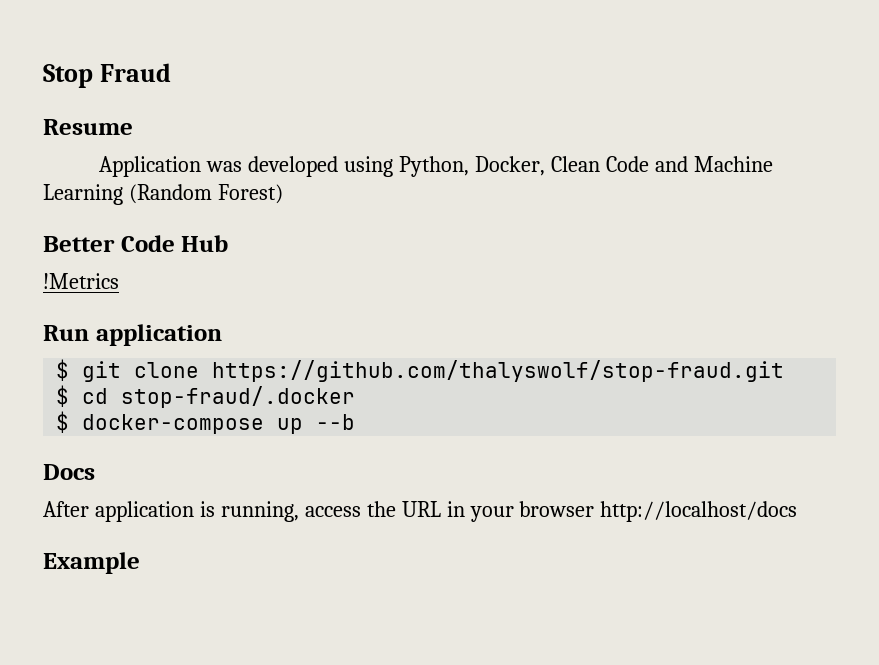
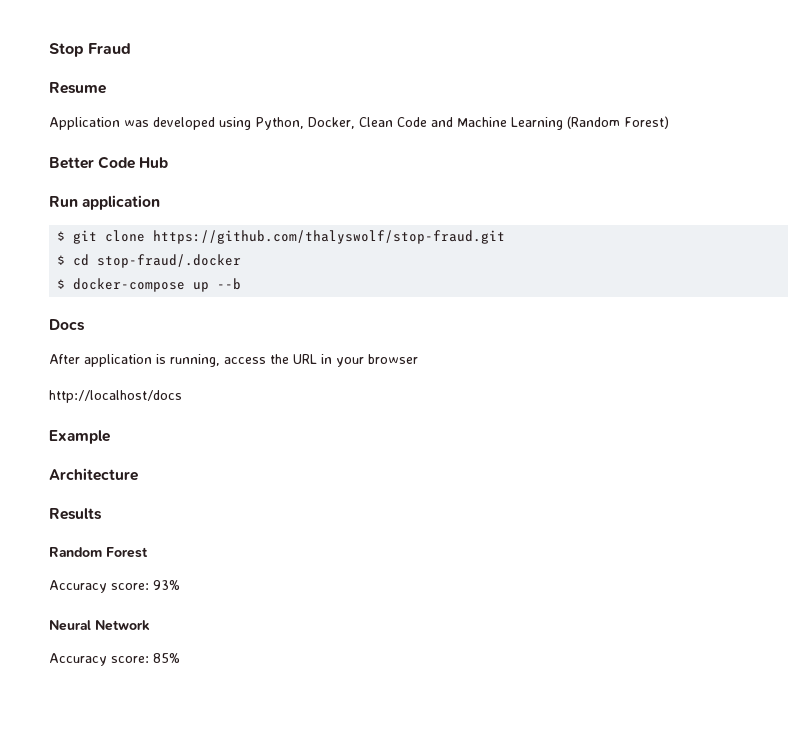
[43,273,119,289] // !Metrics -> (169, 162) none
(595, 509) none -> (418, 359) //
(140, 563) none -> [49,468,138,481] [49,508,102,520] [49,547,148,558] [49,580,180,593] [49,620,150,631] [49,653,180,666] // Architecture // Results // Random Forest // Accuracy score: 93% // Neural Network // Accuracy score: 85%

